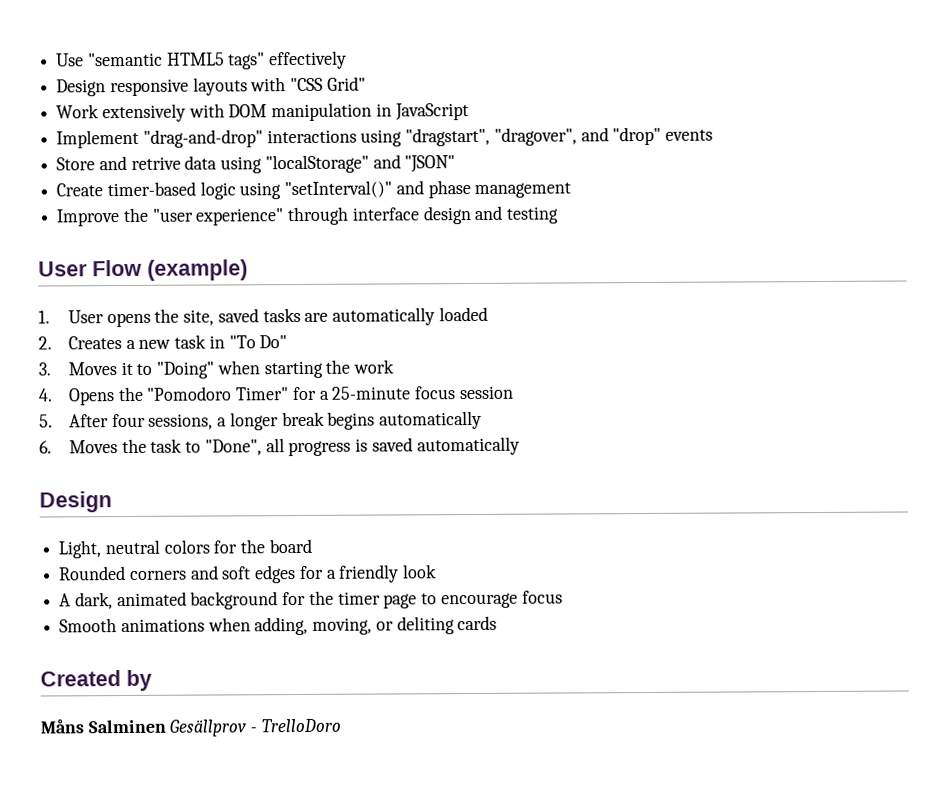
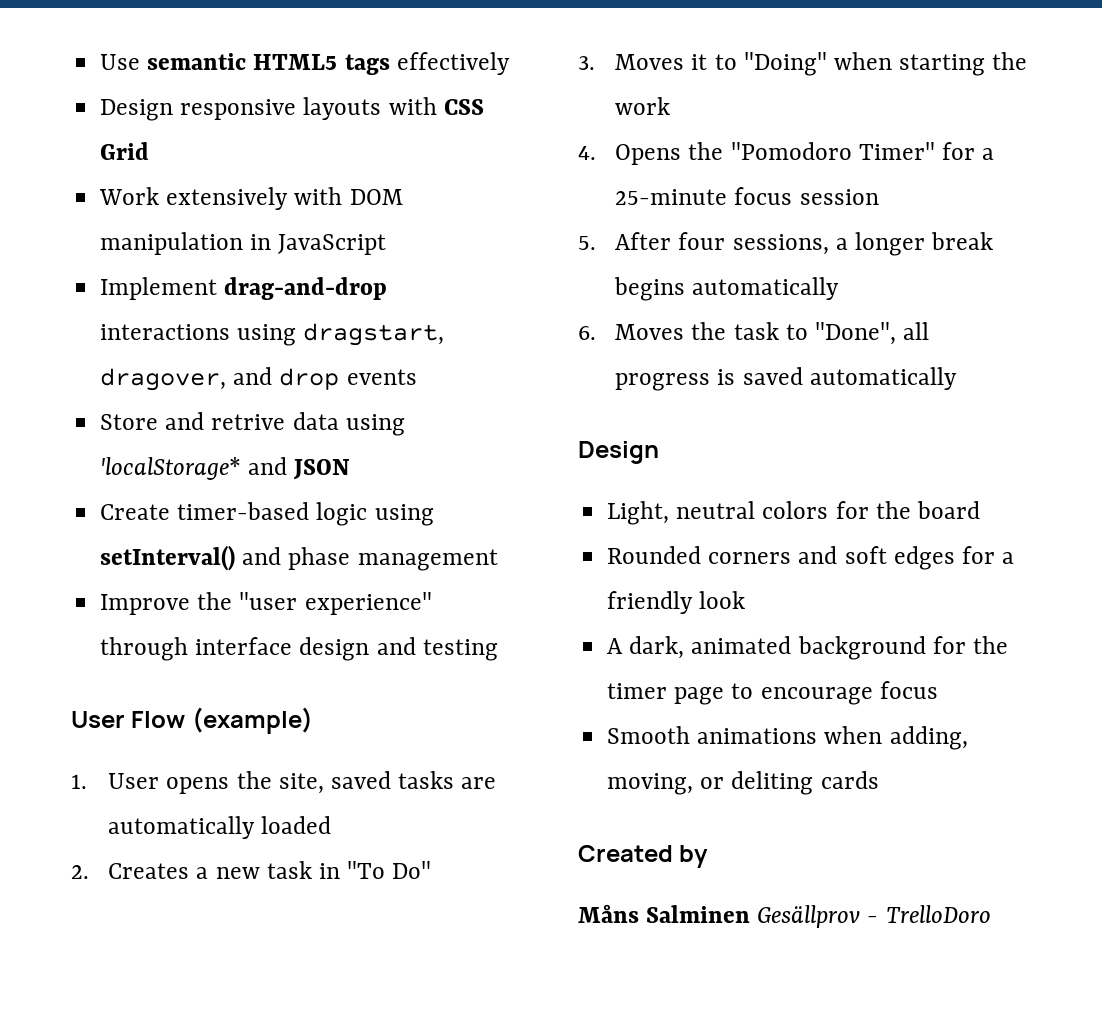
[87,52,266,70] "semantic HTML5 tags" -> [147,53,390,75] semantic HTML5 tags
[290,76,366,92] "CSS Grid" -> [443,99,484,115] [100,142,150,160] CSS Grid
[142,129,263,148] "drag-and-drop" -> [224,277,388,300] drag-and-drop
[405,126,662,147] "dragstart", "dragover", and "drop" -> [303,323,445,346] [100,367,340,391] dragstart, dragover, and drop
[264,154,456,174] "localStorage" and "JSON" -> [100,457,351,480] 'localStorage* and JSON
[284,180,393,199] "setInterval()" -> [100,545,236,571] setInterval()

